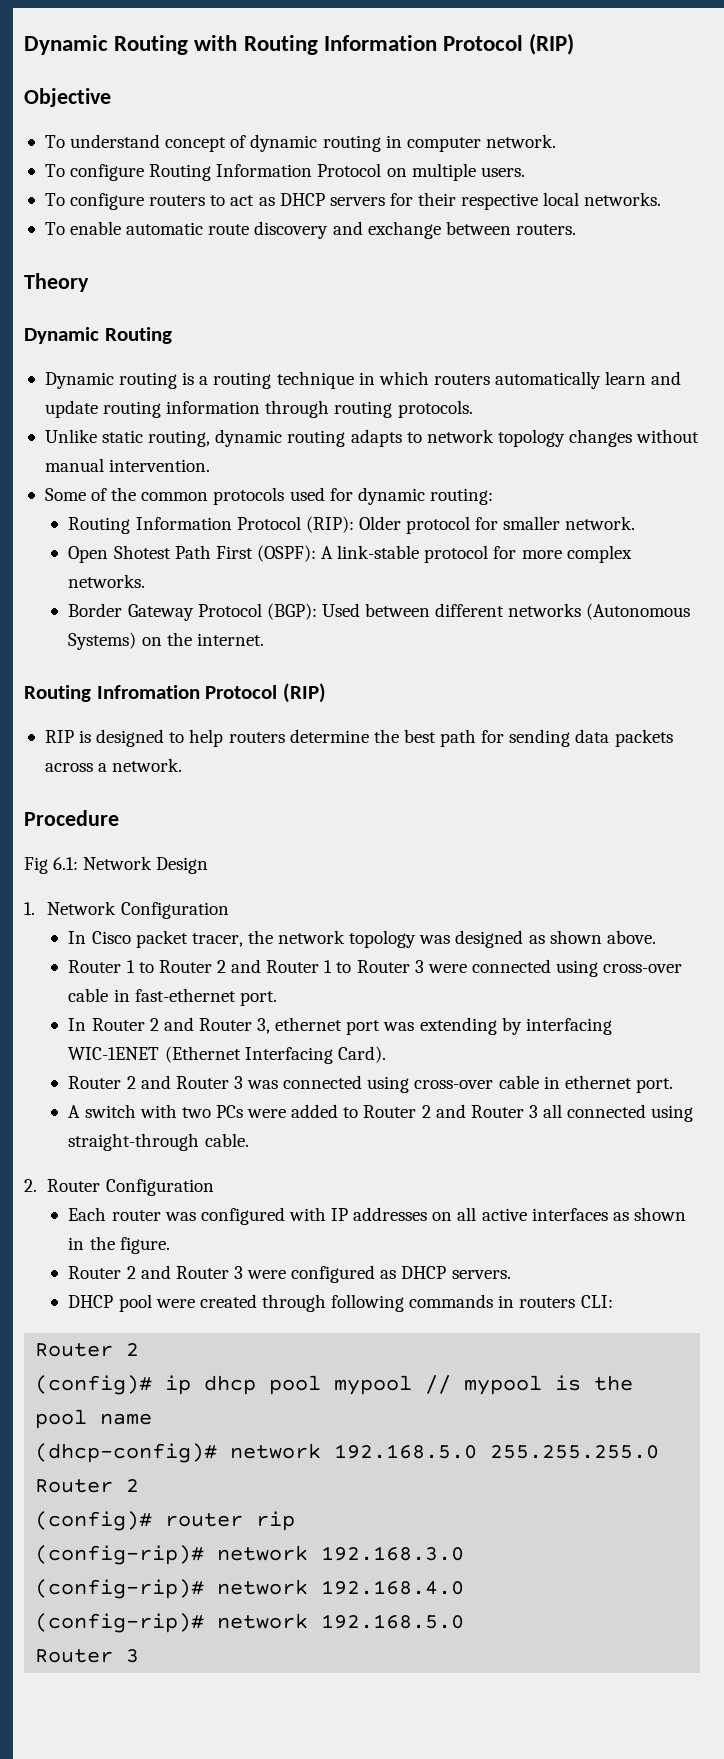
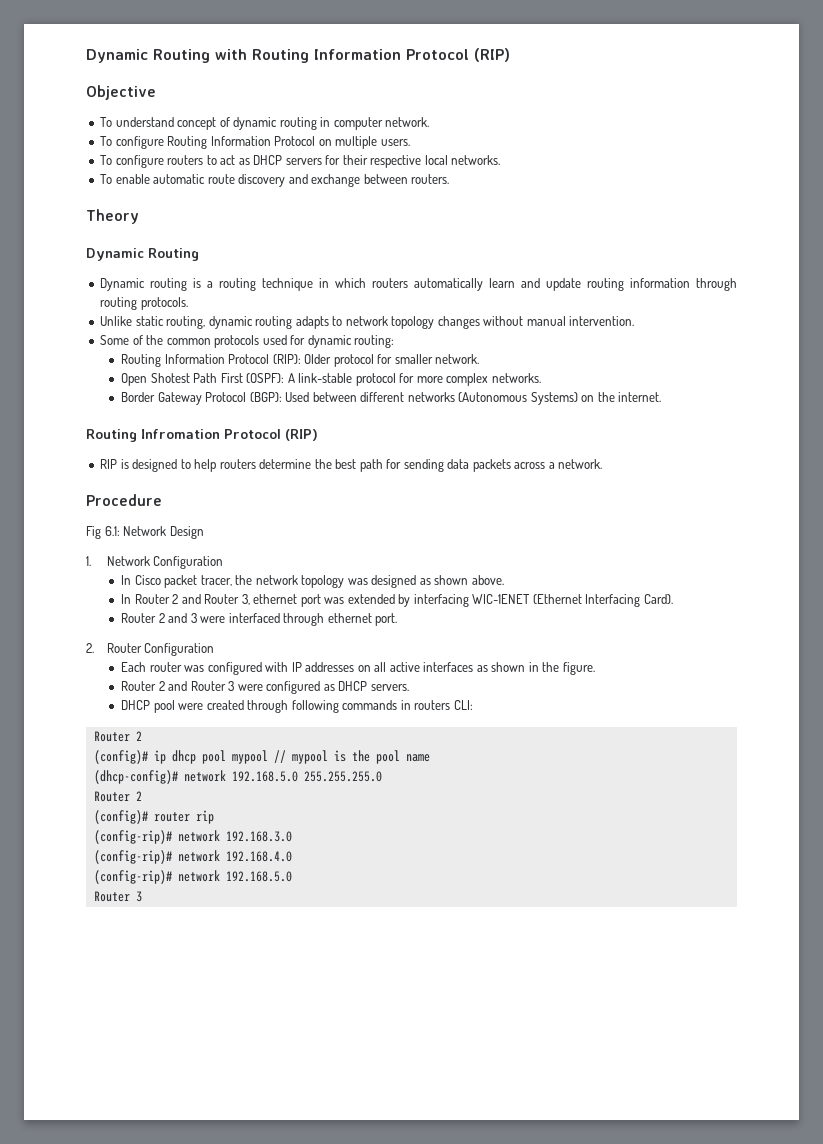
[68,959,683,977] [68,988,277,1006] // Router 1 to Router 2 and Router 1 to Router 3 were connected using cross-over cable in fast-ethernet port. -> (504, 580) none
[419,1017,497,1035] extending -> [347,594,395,604] extended
[175,1075,673,1093] [68,1104,694,1122] [68,1133,249,1151] Router 3 was connected using cross-over cable in ethernet port. // A switch with two PCs were added to Router 2 and Router 3 all connected using straight-through cable. -> [190,613,398,626] 3 were interfaced through ethernet port.

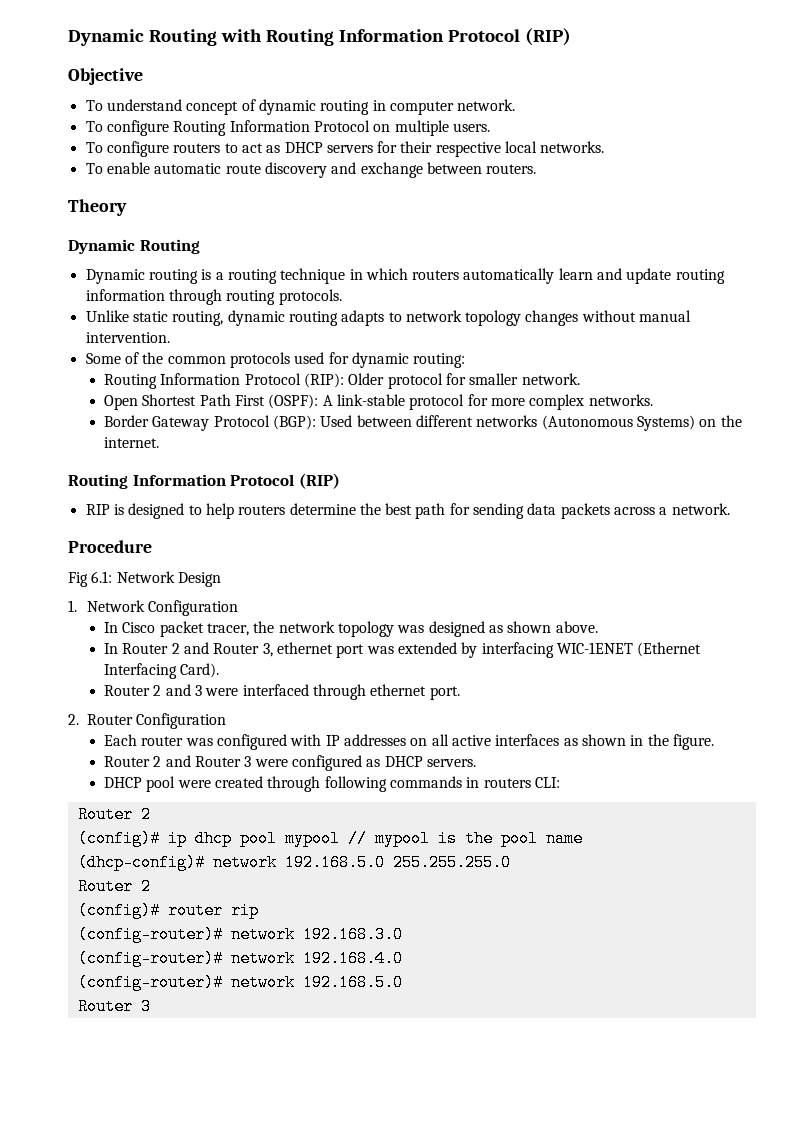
[150,373,190,383] Shotest -> [142,394,197,406] Shortest
[141,429,220,439] Infromation -> [132,474,226,486] Information
[93,830,172,844] (config-rip)# -> [77,926,223,943] (config-router)#
[93,850,172,864] (config-rip)# -> [77,950,223,967] (config-router)#
[93,870,172,884] (config-rip)# -> [77,974,223,991] (config-router)#

